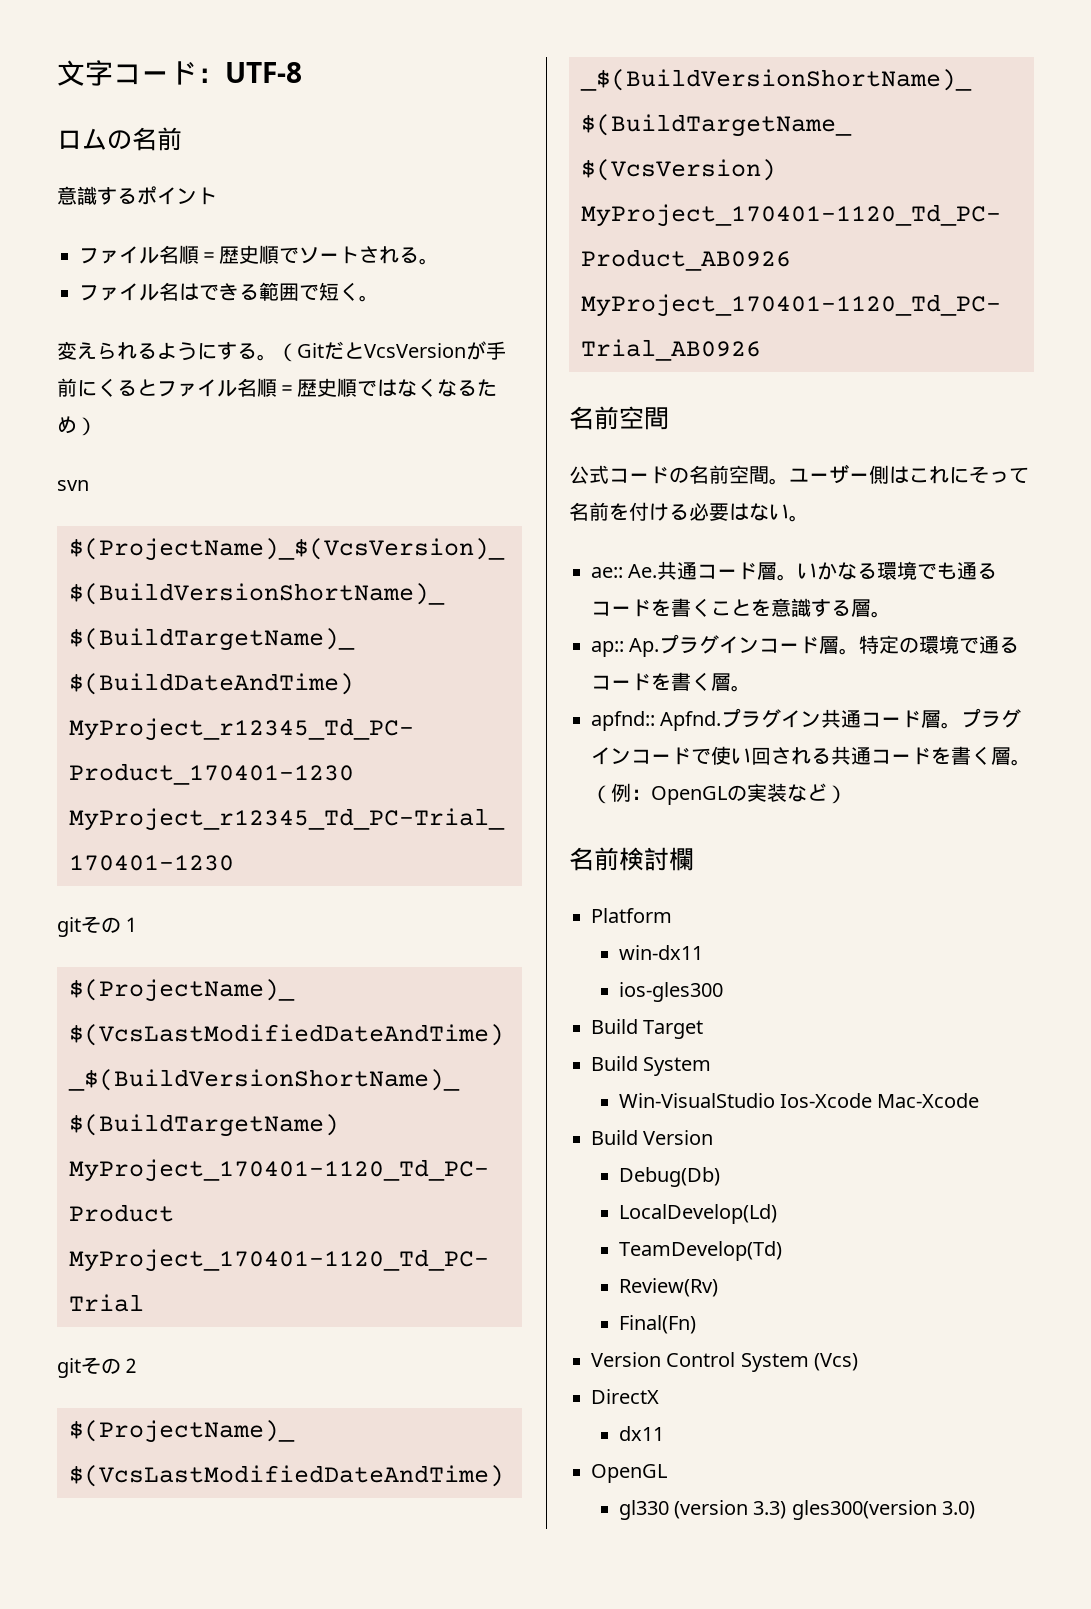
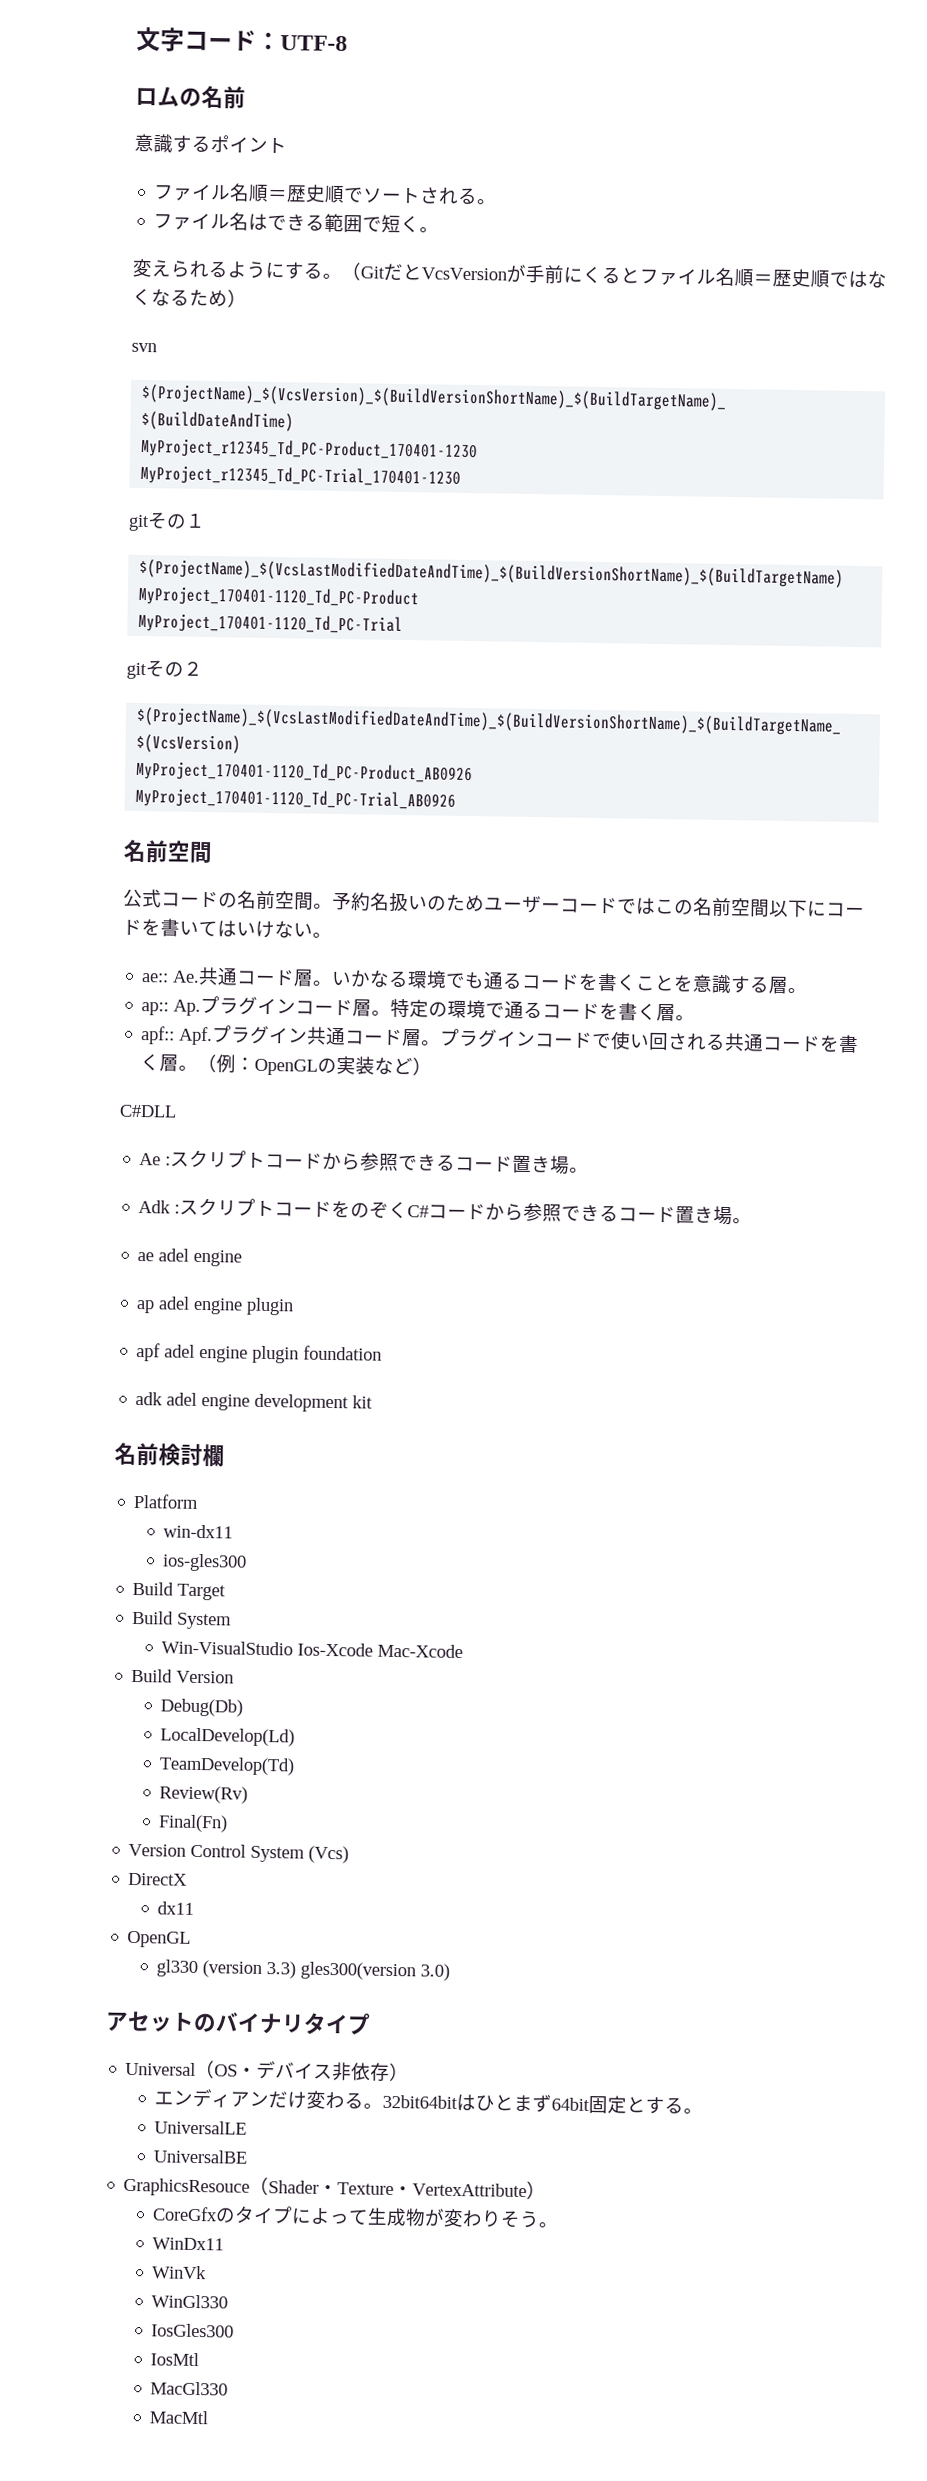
[789,464,1029,484] [569,502,749,521] ユーザー側はこれにそって名前を付ける必要は -> [332,891,865,918] [122,918,275,939] 予約名扱いのためユーザーコードではこの名前空間以下にコードを書いてはいけ
[591,711,722,731] apfnd:: Apfnd. -> [140,1026,214,1046] apf:: Apf.
(847, 794) none -> [119,1104,177,1118] [139,1149,590,1175] [138,1197,753,1226] [137,1248,243,1267] [136,1296,295,1316] [136,1342,383,1364] [135,1391,374,1413] // C#DLL // Ae :スクリプトコードから参照できるコード置き場。 // Adk :スクリプトコードをのぞくC#コードから参照できるコード置き場。 // ae adel engine // ap adel engine plugin // apf adel engine plugin foundation // adk adel engine development kit
(976, 1510) none -> [105,2010,371,2035] [125,2059,410,2082] [154,2088,704,2115] [154,2120,248,2135] [153,2149,248,2164] [123,2176,547,2200] [152,2205,559,2229] [152,2237,225,2251] [152,2265,208,2280] [151,2294,229,2309] [151,2323,235,2338] [150,2352,200,2367] [150,2381,229,2396] [149,2410,209,2425] // アセットのバイナリタイプ // Universal（OS・デバイス非依存） // エンディアンだけ変わる。32bit64bitはひとまず64bit固定とする。 // UniversalLE // UniversalBE // GraphicsResouce（Shader・Texture・VertexAttribute） // CoreGfxのタイプによって生成物が変わりそう。 // WinDx11 // WinVk // WinGl330 // IosGles300 // IosMtl // MacGl330 // MacMtl

